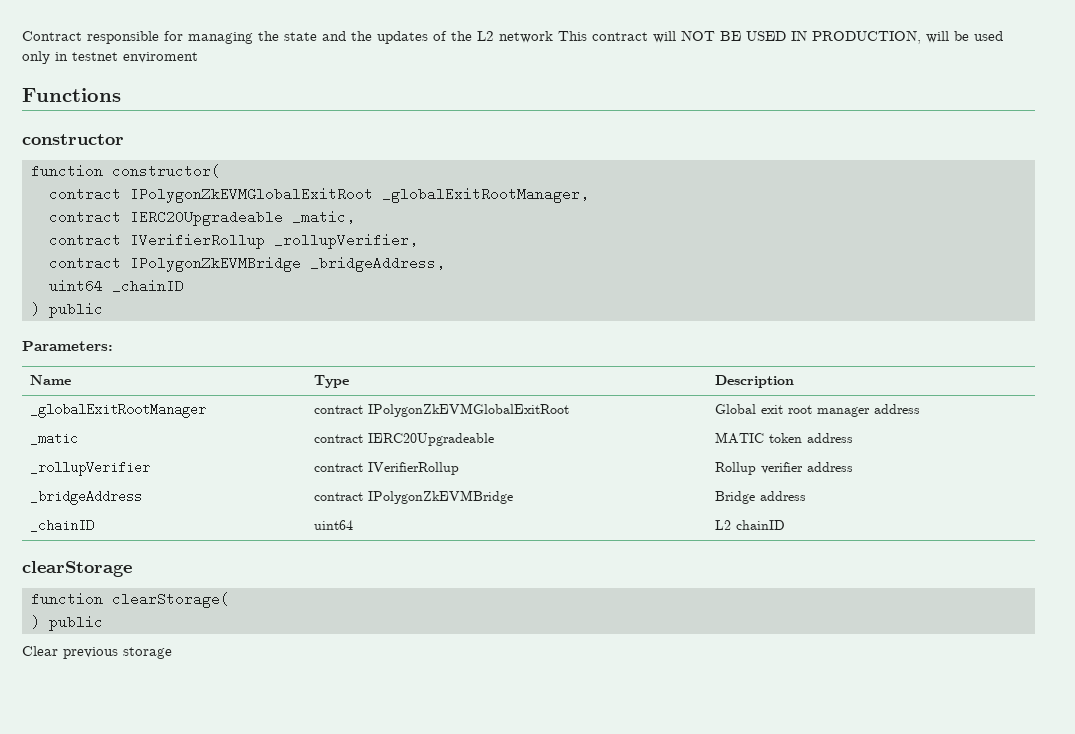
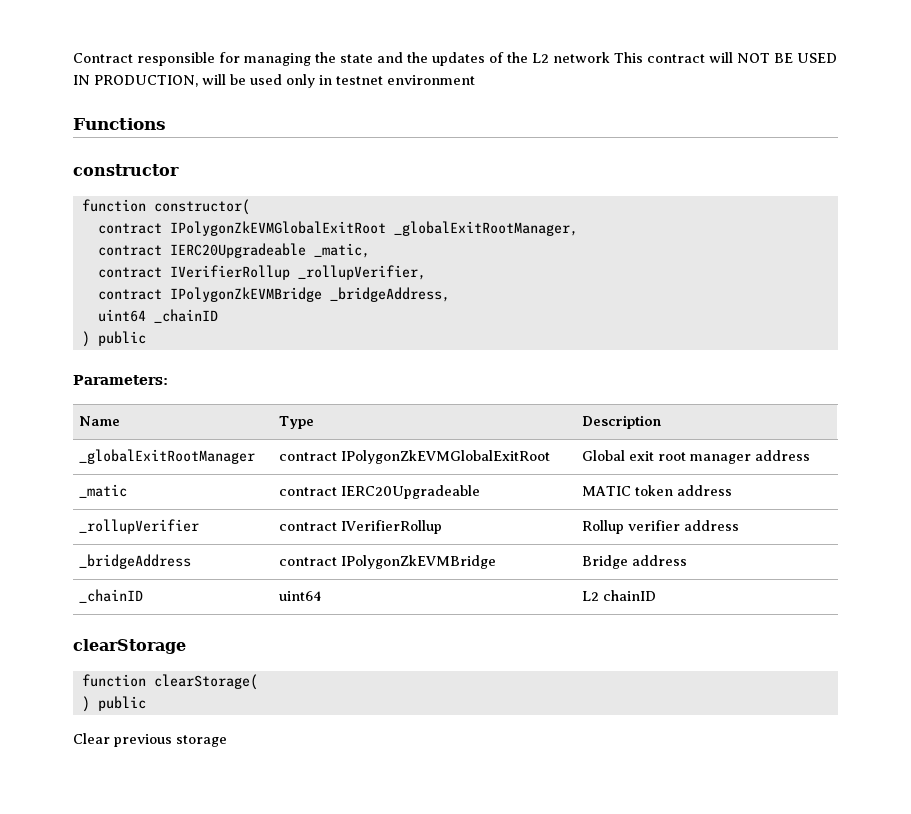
[123,52,198,63] enviroment -> [387,75,475,85] environment

